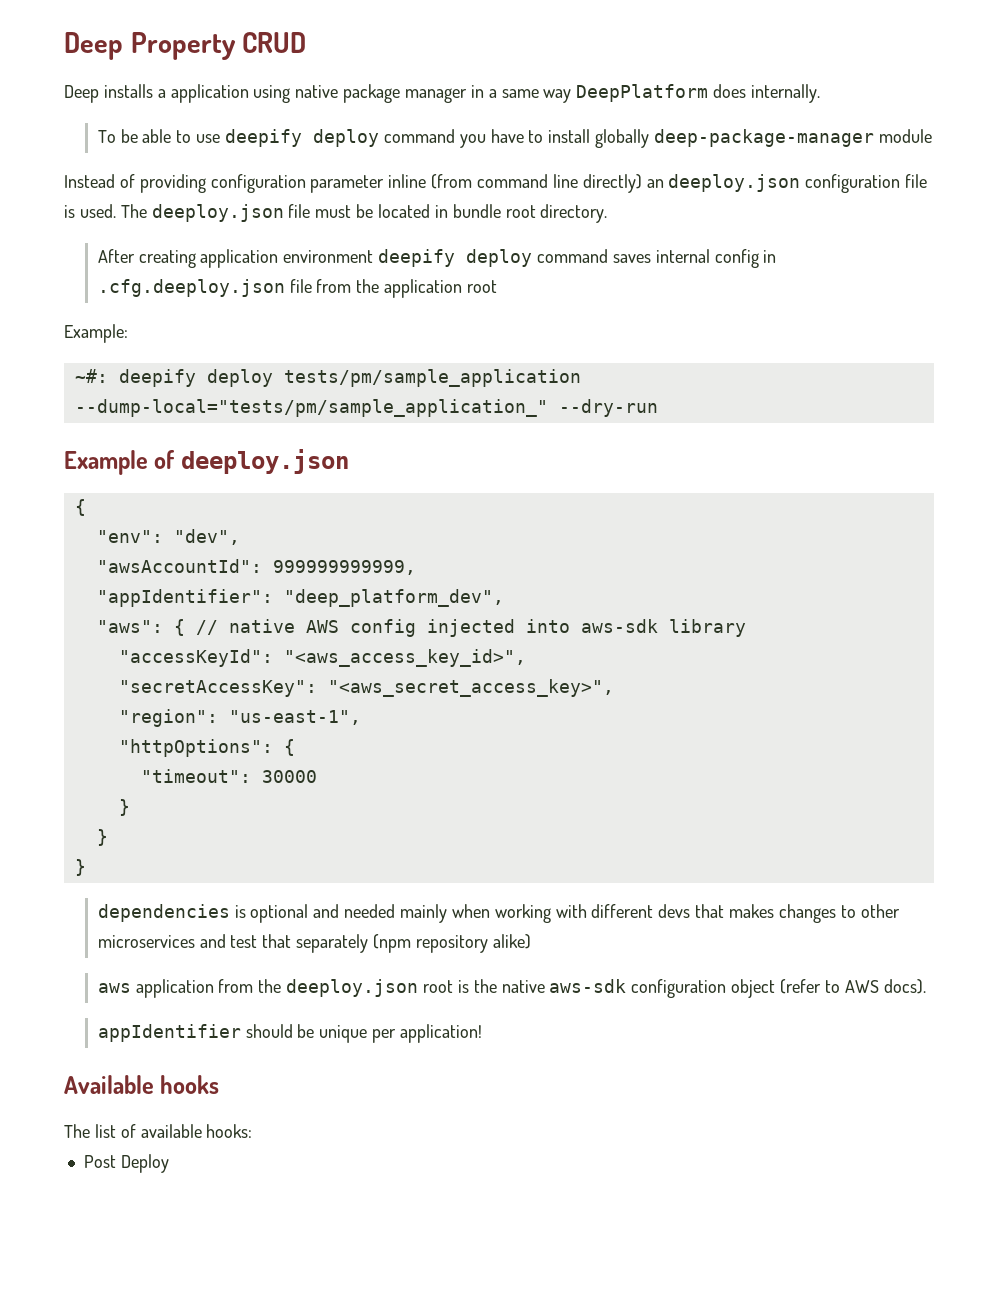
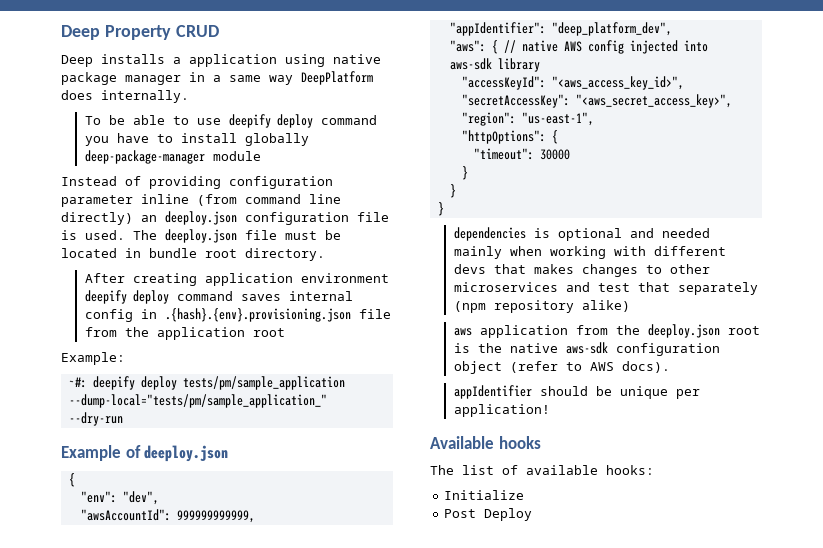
[97,279,285,297] .cfg.deeploy.json -> [164,308,351,322] .{hash}.{env}.provisioning.json
(253, 1131) none -> [444,490,525,500] // Initialize

